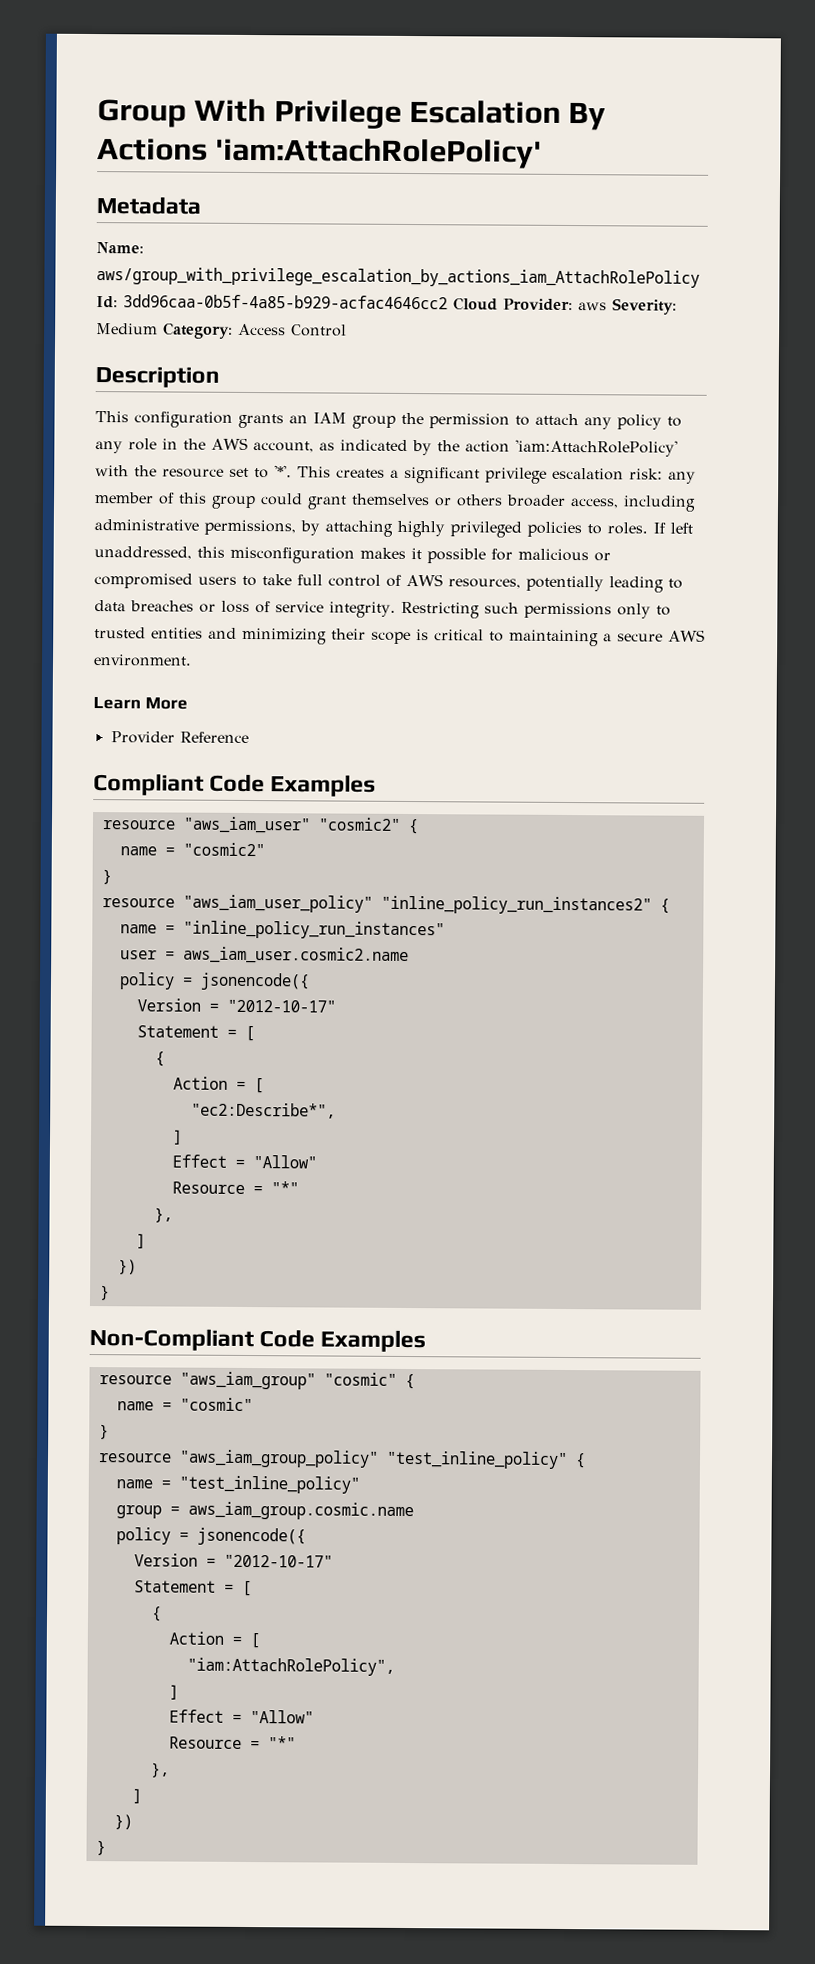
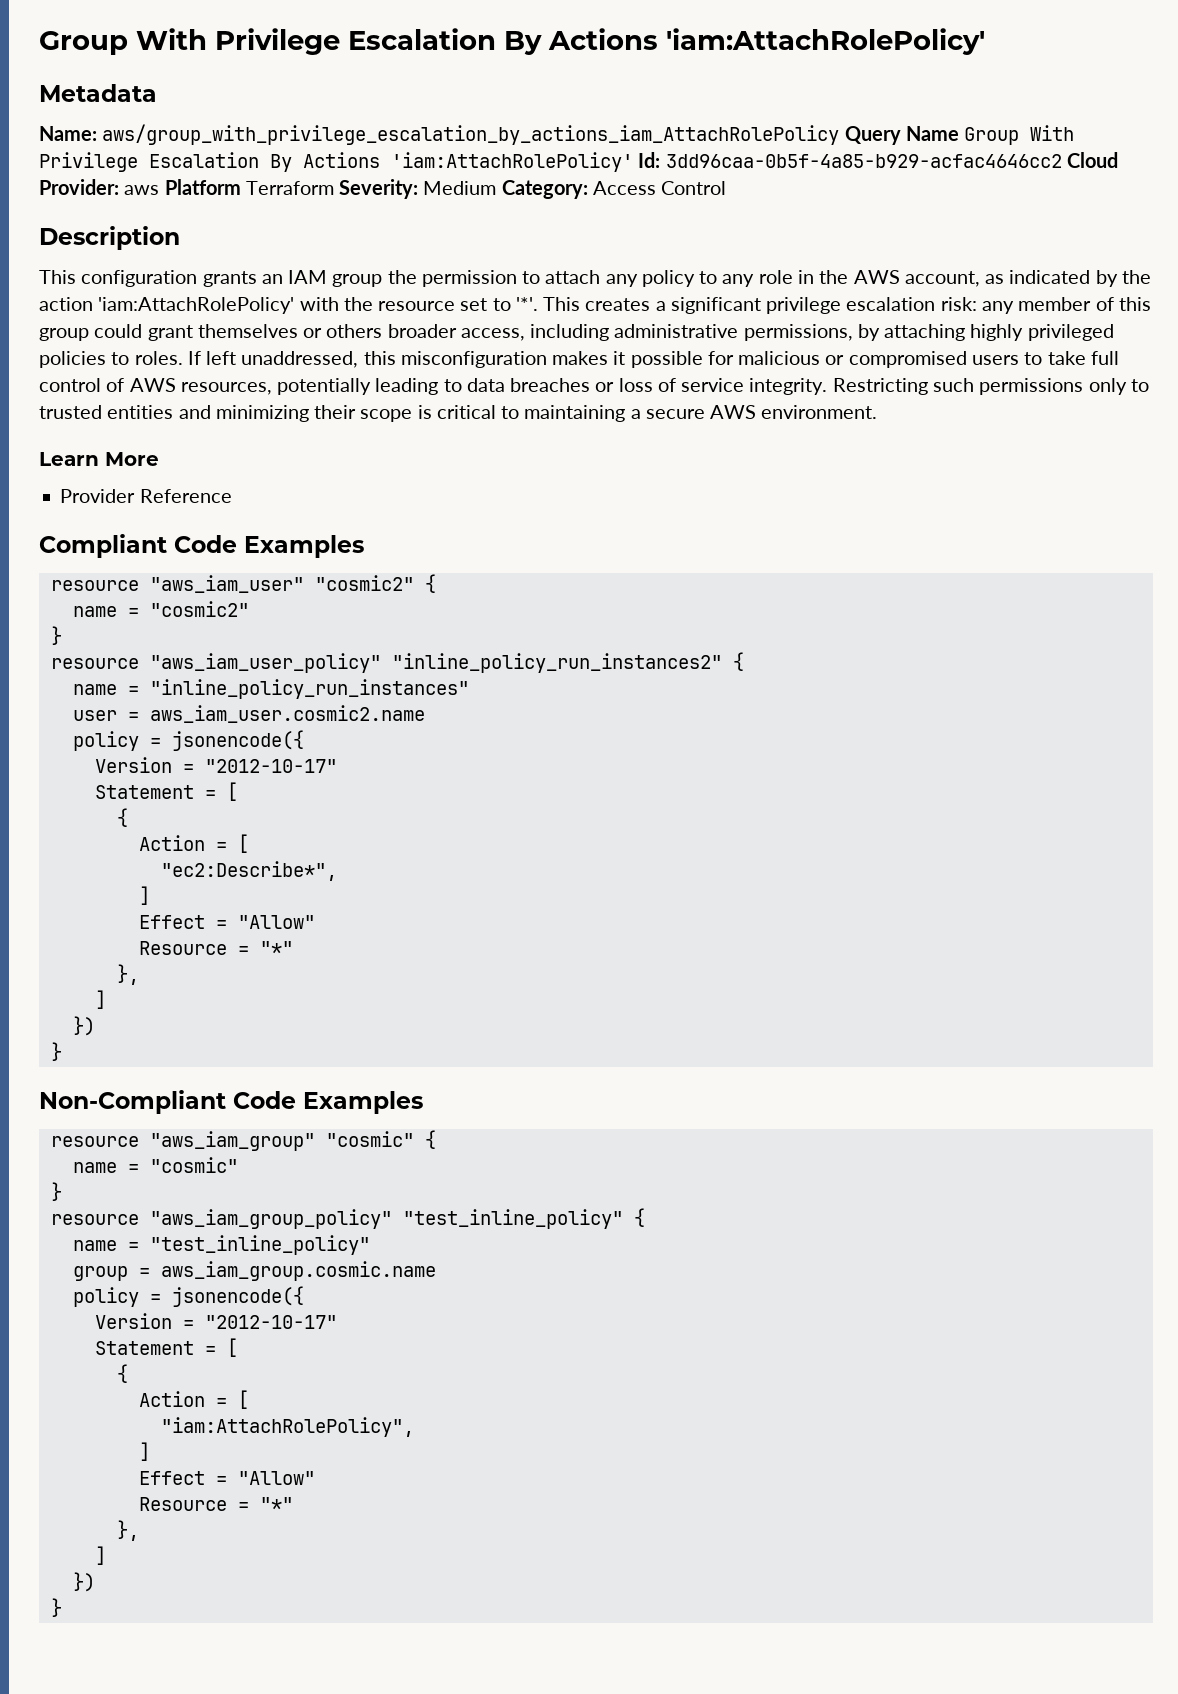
(700, 277) none -> [844,125,1075,145] [39,152,633,172] Query Name Group With Privilege Escalation By Actions 'iam:AttachRolePolicy'
(607, 306) none -> [164,179,334,195] Platform Terraform

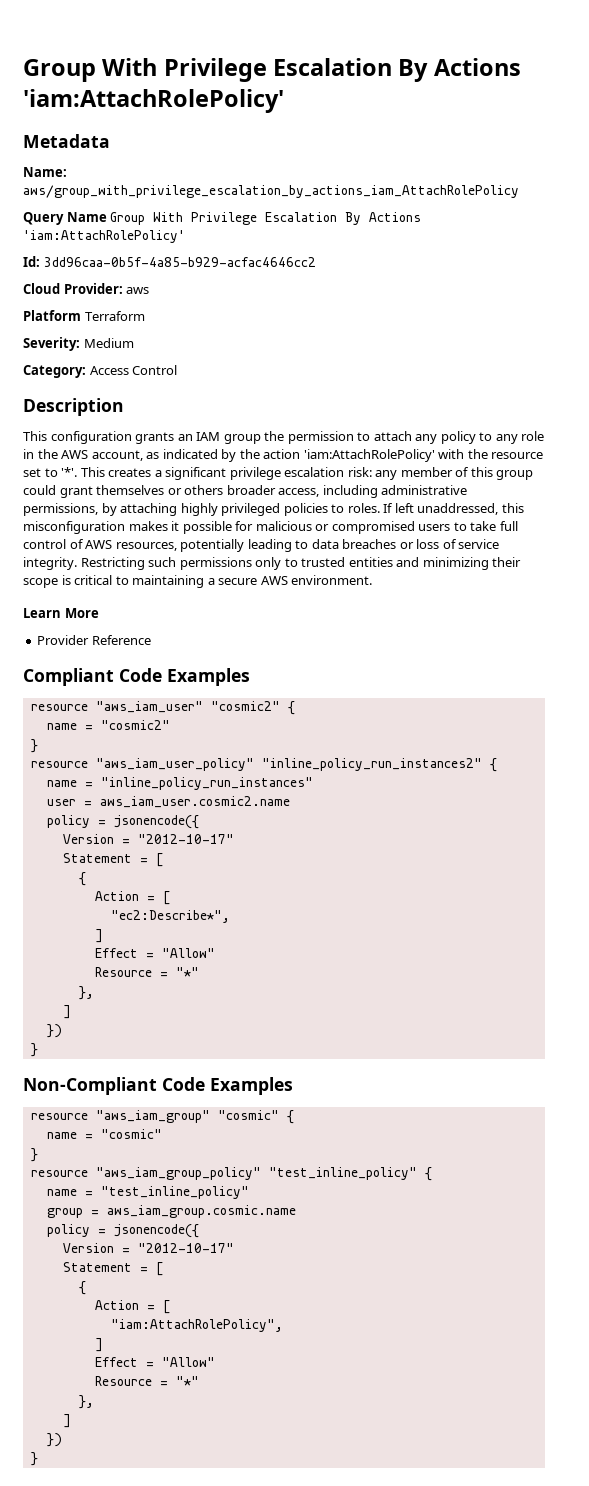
(840, 134) none -> (519, 191) //
(633, 162) none -> (185, 236) //
(1062, 161) none -> (316, 262) //
(160, 190) none -> (150, 290) //
(334, 188) none -> (145, 316) //
(497, 188) none -> (134, 343) //

